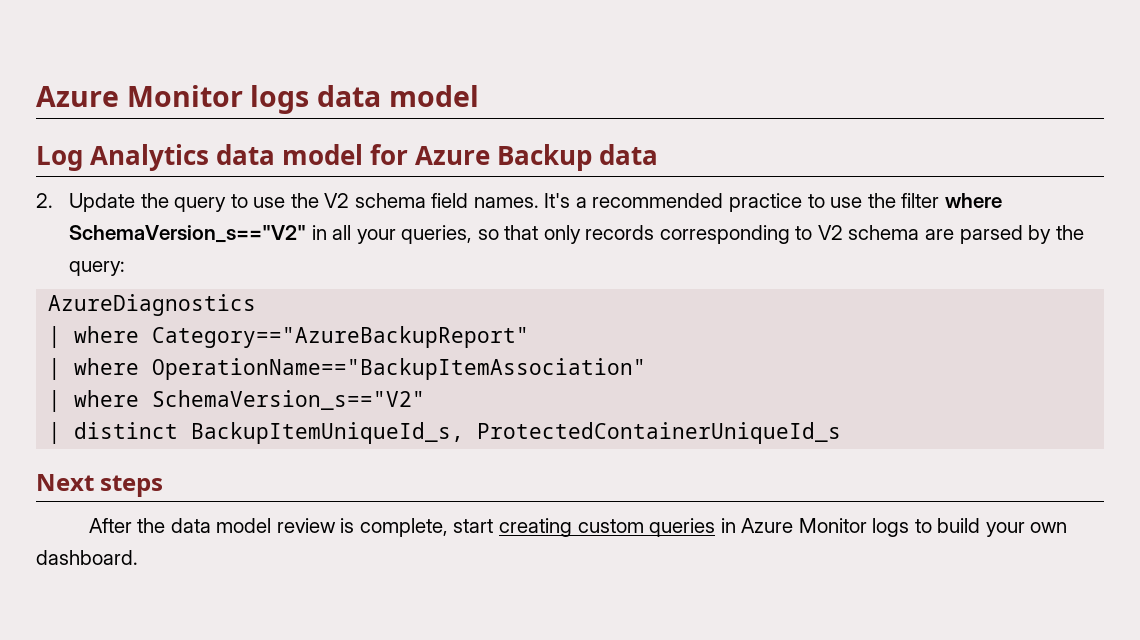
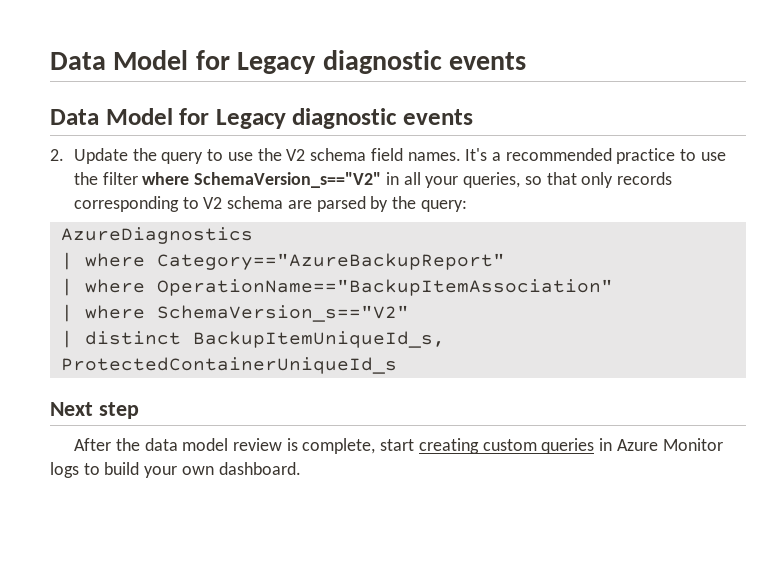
[36,85,479,114] [36,144,659,171] Azure Monitor logs data model // Log Analytics data model for Azure Backup data -> [50,50,527,74] [50,108,474,129] Data Model for Legacy diagnostic events // Data Model for Legacy diagnostic events
[100,475,164,497] steps -> [98,402,139,419] step

